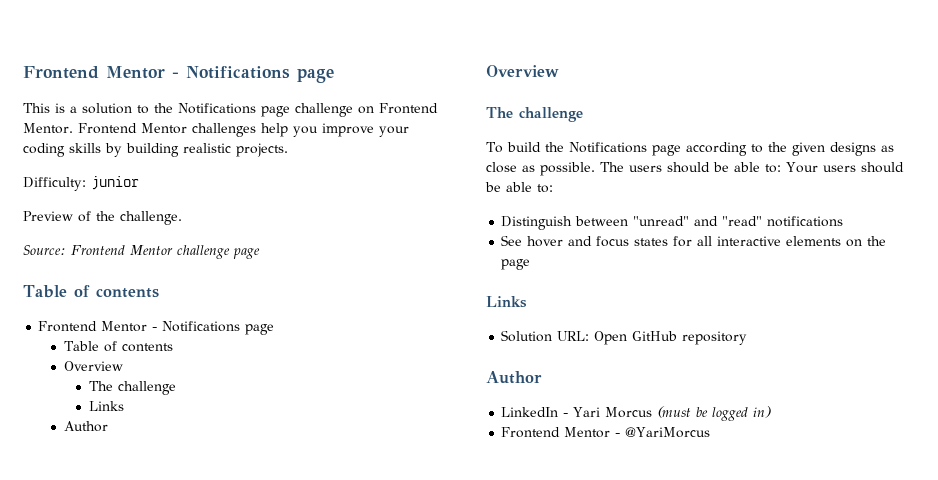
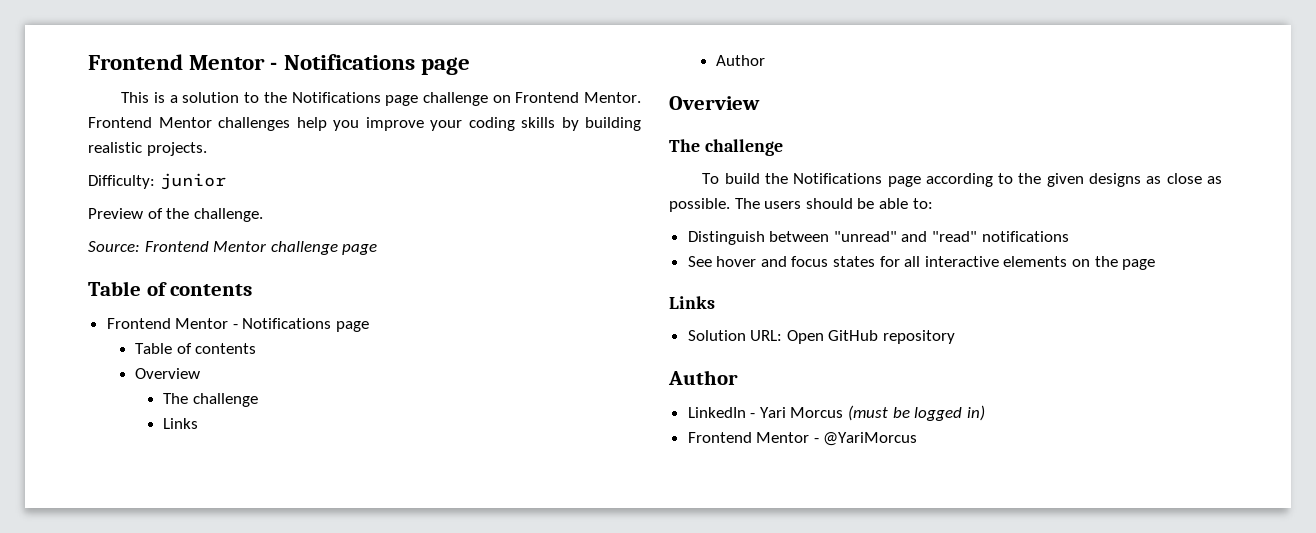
[786,162,904,173] [485,182,553,193] Your users should be able to: -> (933, 203) none

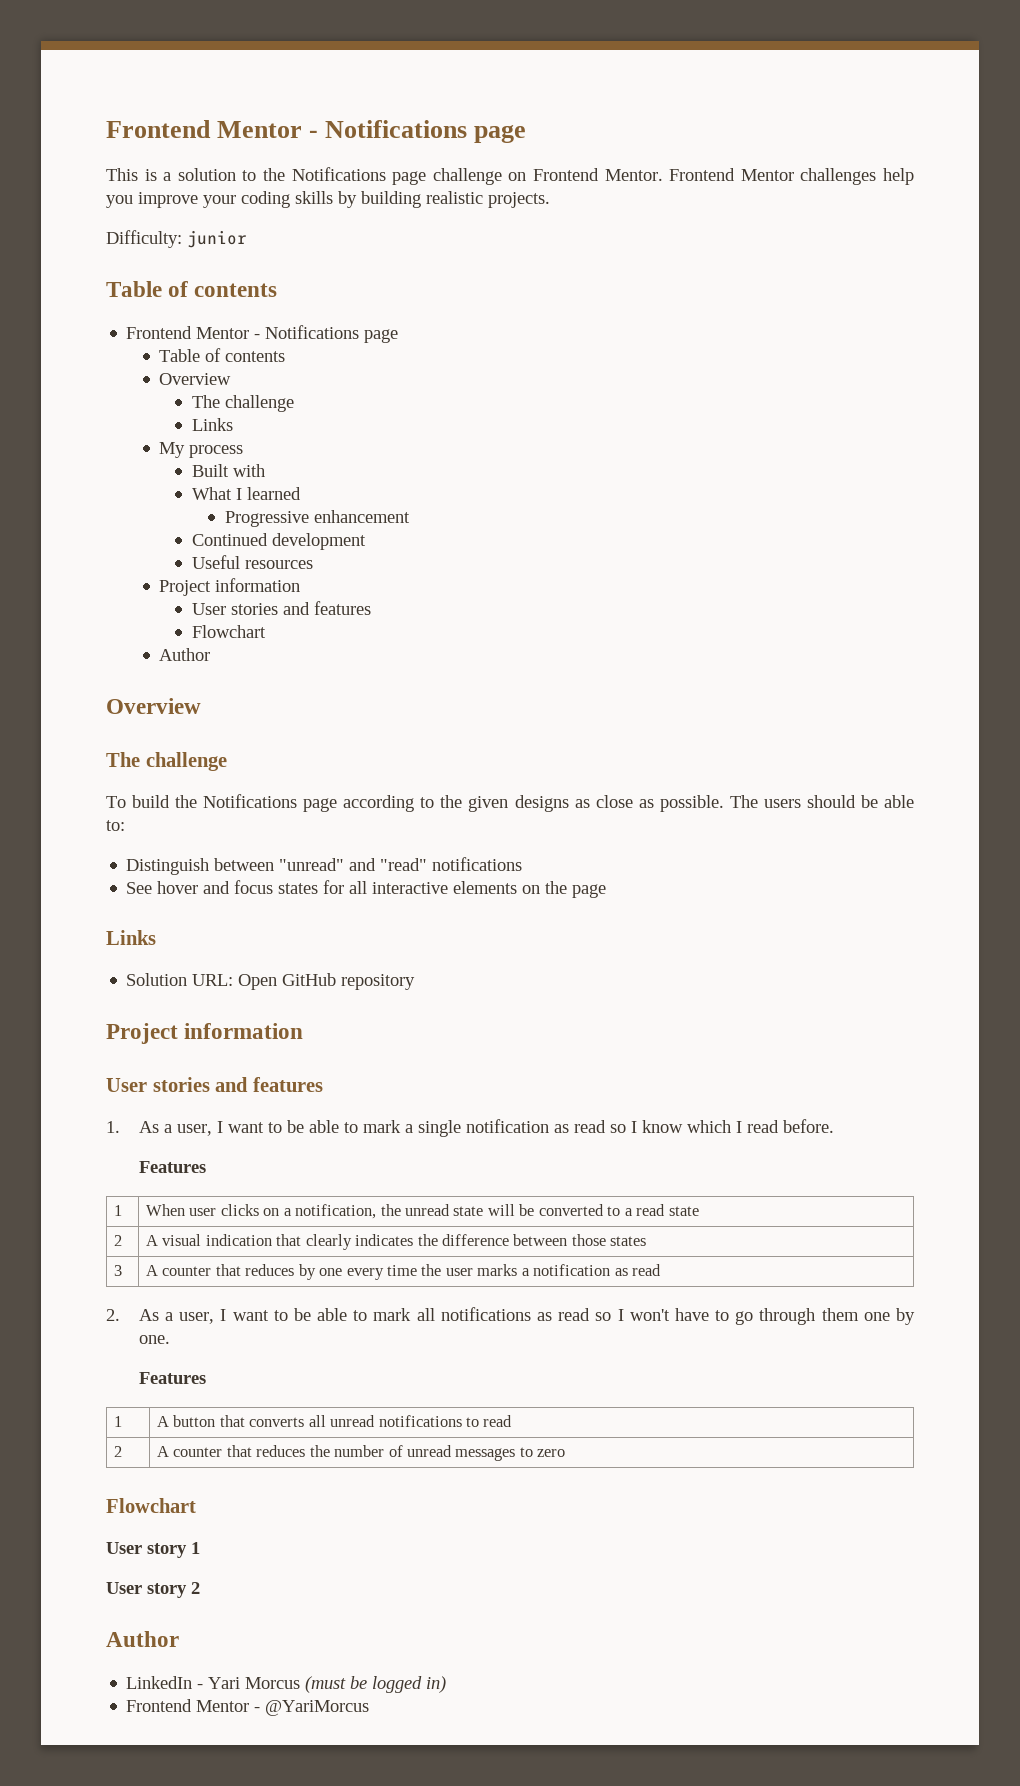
[88,208,263,222] [88,241,378,255] // Preview of the challenge. // Source: Frontend Mentor challenge page -> (247, 239) none
(199, 423) none -> [159,442,244,458] [192,464,266,477] [192,487,302,500] [224,510,410,527] [192,533,367,550] [192,555,314,569] [159,578,301,596] [192,601,372,615] [192,625,267,638] // My process // Built with // What I learned // Progressive enhancement // Continued development // Useful resources // Project information // User stories and features // Flowchart
(956, 337) none -> [106,1023,304,1044] [106,1077,323,1092] [106,1119,834,1137] [138,1161,206,1173] [113,1205,122,1216] [145,1204,699,1219] [113,1235,122,1246] [145,1234,647,1250] [113,1265,122,1276] [145,1264,662,1280] [106,1307,915,1325] [138,1335,170,1344] [138,1372,206,1384] [113,1416,122,1427] [156,1415,513,1427] [113,1446,122,1457] [156,1445,566,1461] [106,1498,196,1513] [106,1542,200,1558] [106,1582,200,1598] // Project information // User stories and features // 1. As a user, I want to be able to mark a single notification as read so I know which I read before. // Features // 1 | When user clicks on a notification, the unread state will be converted to a read state // 2 | A visual indication that clearly indicates the difference between those states // 3 | A counter that reduces by one every time the user marks a notification as read // 2. As a user, I want to be able to mark all notifications as read so I won't have to go through them one by one. // Features // 1 | A button that converts all unread notifications to read // 2 | A counter that reduces the number of unread messages to zero // Flowchart // User story 1 // User story 2

